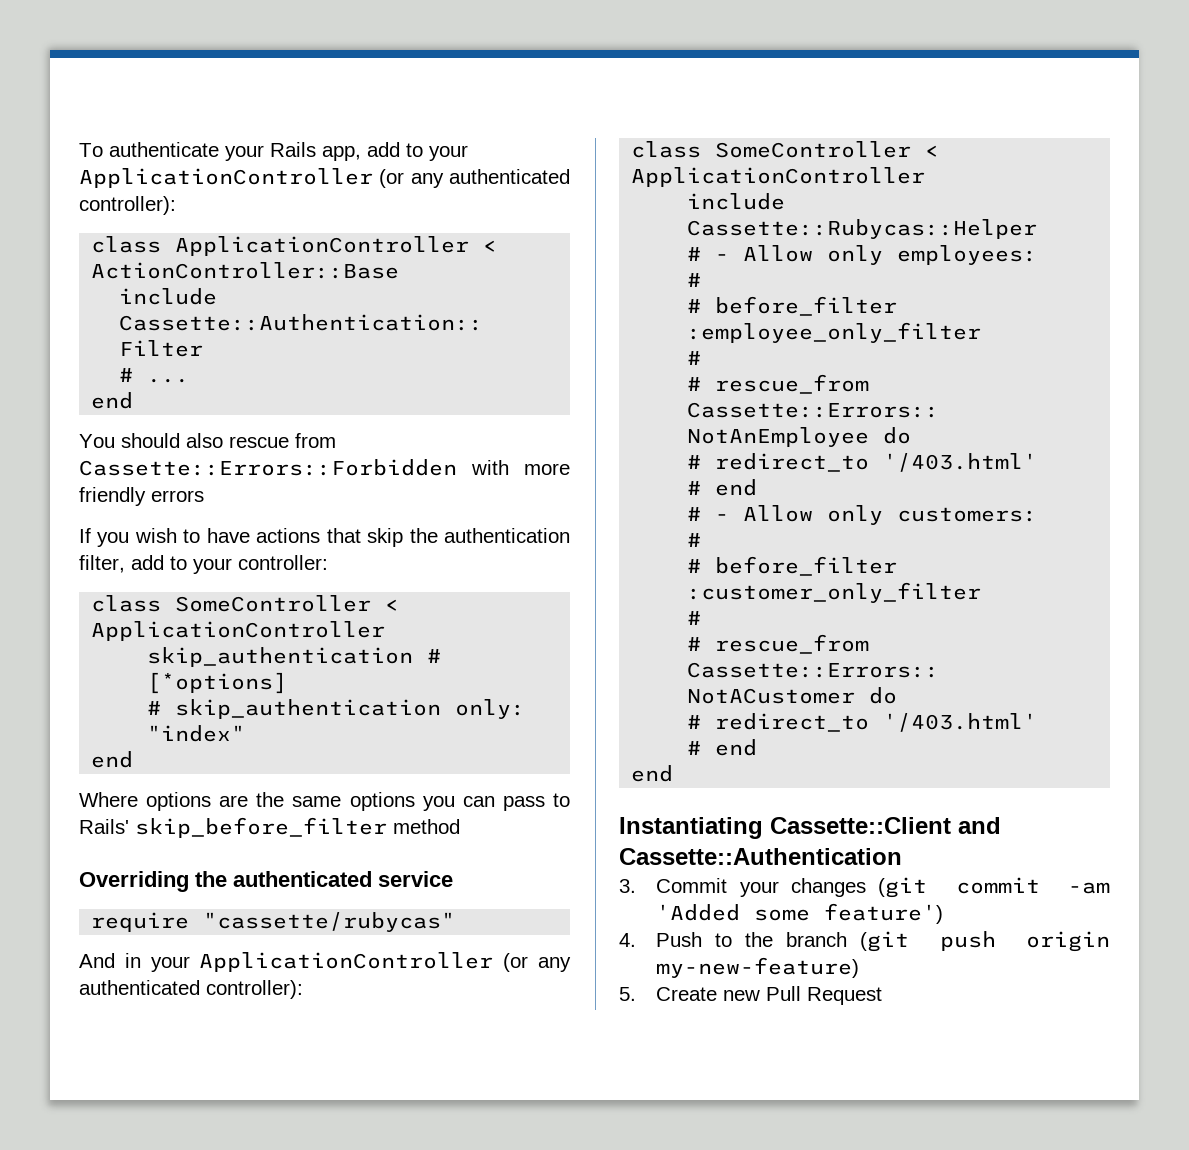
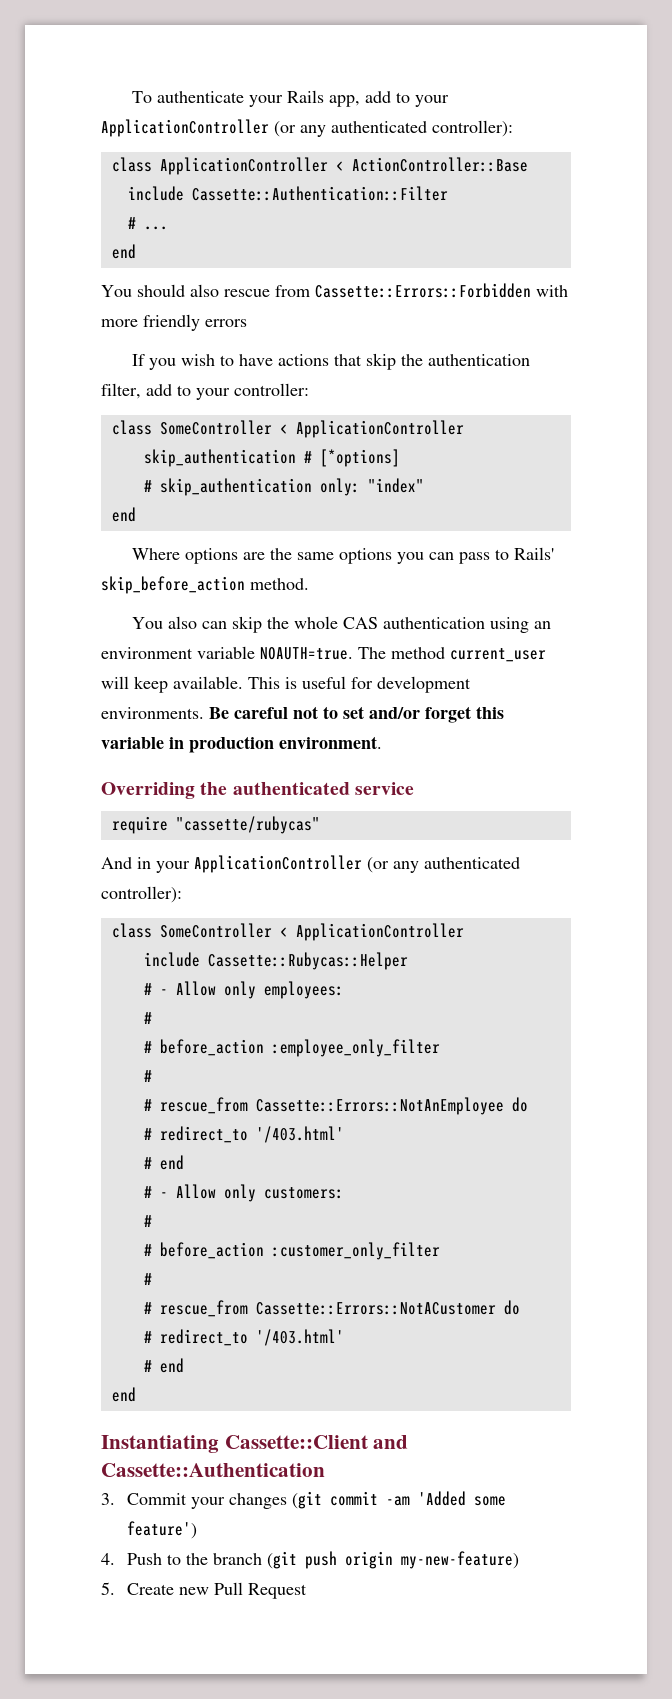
[135,817,460,838] skip_before_filter method -> [101,576,309,594] [131,616,551,633] [101,646,546,662] [101,676,471,693] [101,706,504,723] [101,736,382,753] skip_before_action method. // You also can skip the whole CAS authentication using an environment variable NOAUTH=true. The method current_user will keep available. This is useful for development environments. Be careful not to set and/or forget this variable in production environment.
[715,296,898,316] before_filter -> [159,1039,264,1056] before_action
[715,556,898,576] before_filter -> [159,1242,264,1259] before_action

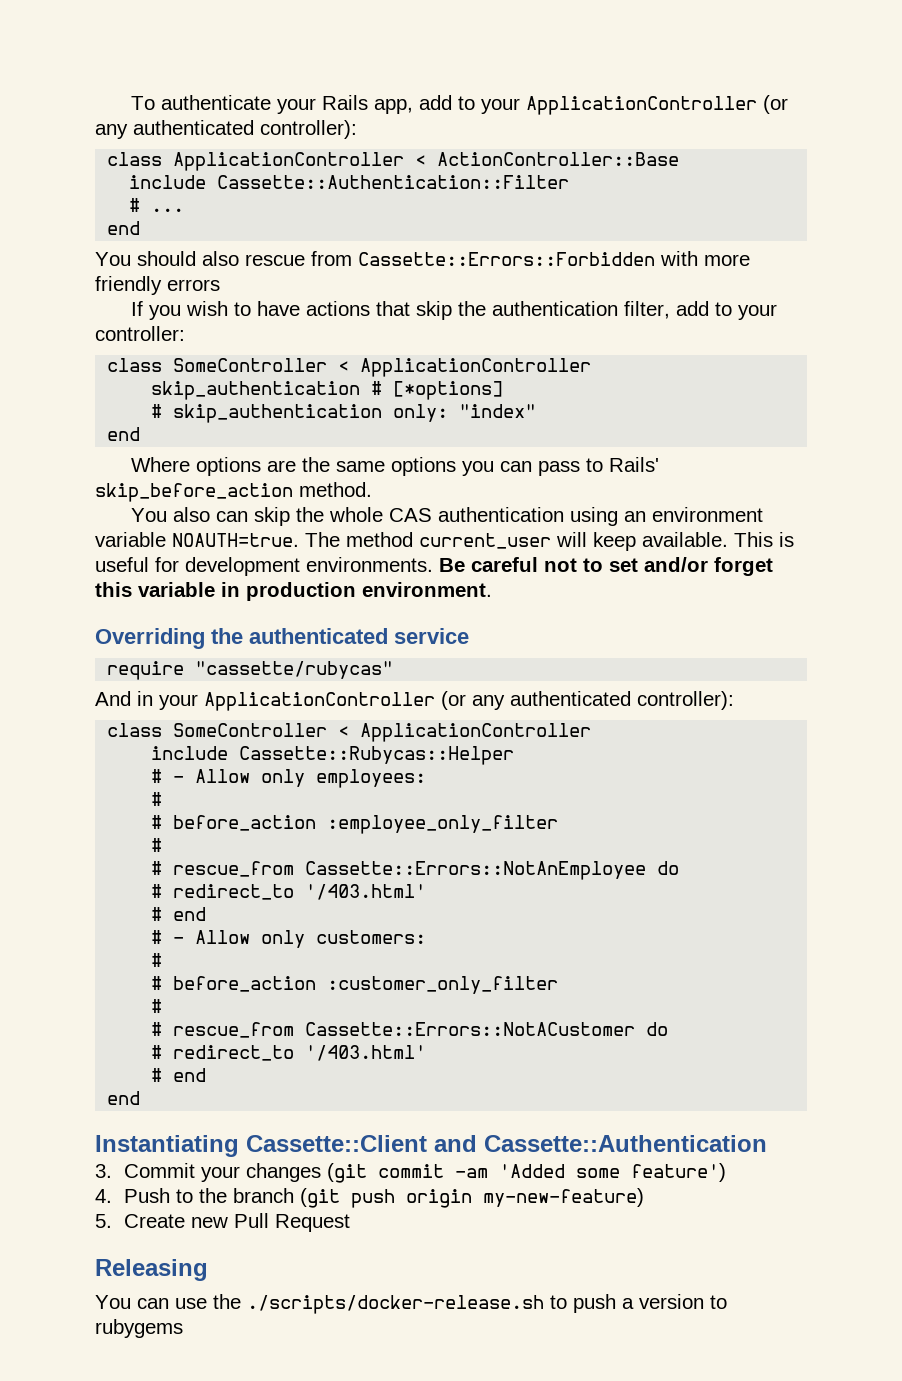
(307, 1591) none -> [95,1259,208,1281] [95,1294,727,1314] [95,1319,183,1338] // Releasing // You can use the ./scripts/docker-release.sh to push a version to rubygems

